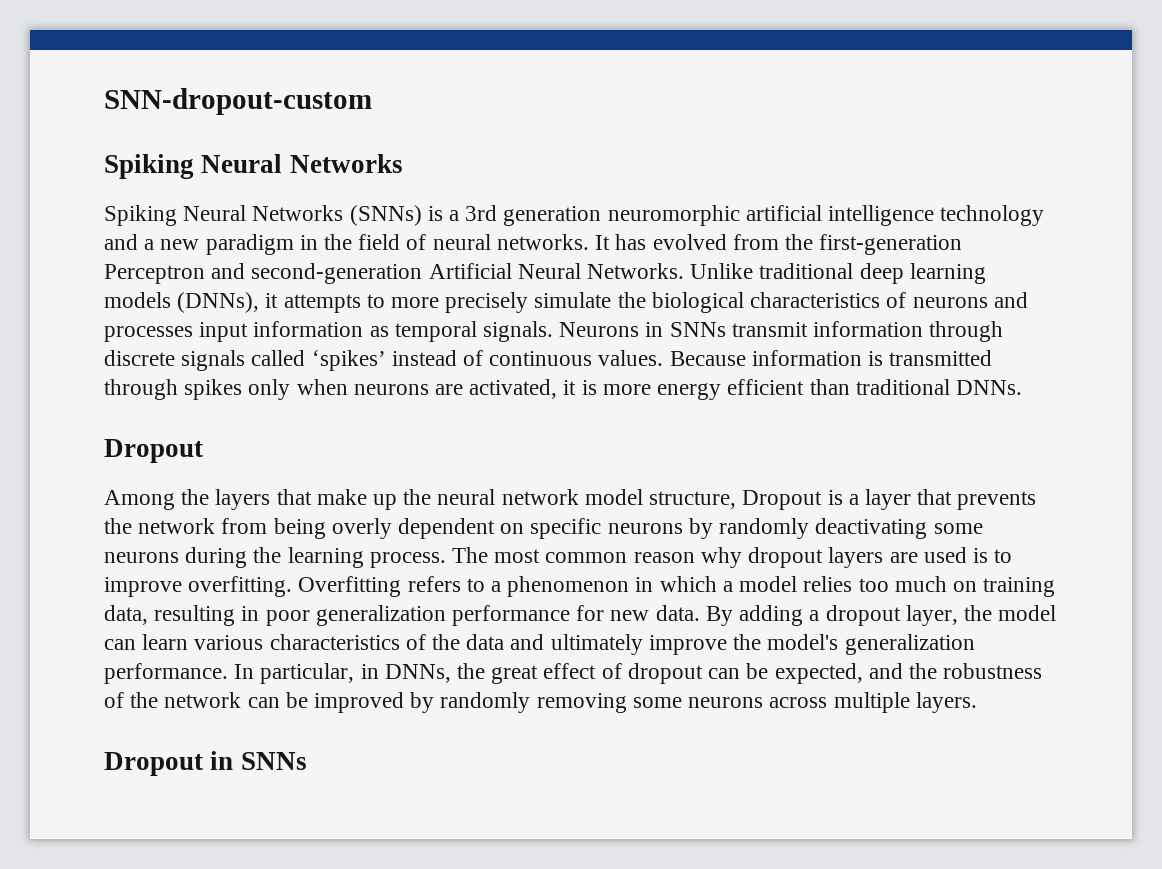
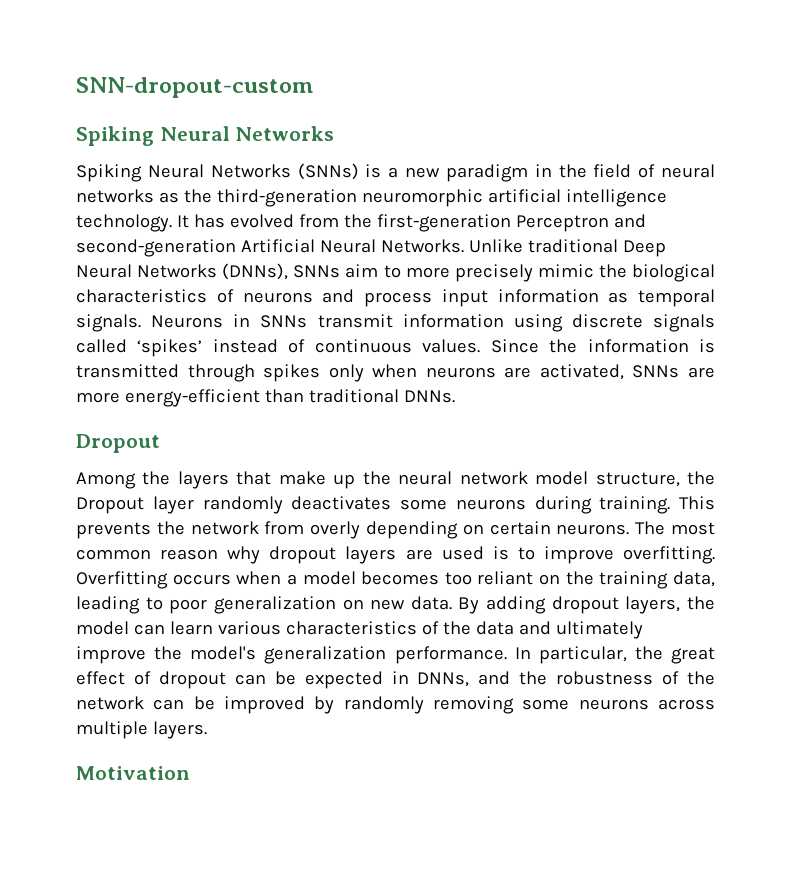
[465,205,1045,226] [104,234,155,250] 3rd generation neuromorphic artificial intelligence technology and a -> (399, 172) none
[496,234,589,250] networks. -> [76,189,667,207] [76,214,172,232] networks as the third-generation neuromorphic artificial intelligence technology.
[859,263,986,284] [104,292,361,313] deep learning models (DNNs), it attempts -> [622,240,666,257] [76,263,379,280] Deep Neural Networks (DNNs), SNNs aim
[534,292,612,308] simulate -> [537,264,594,278] mimic
[104,326,193,342] processes -> [364,292,432,307] process
[929,321,1004,342] through -> [513,314,563,332] using
[669,351,746,366] Because -> [490,339,578,353] Since the
[563,379,805,400] it is more energy efficient -> [632,365,715,378] [76,389,260,407] SNNs are more energy-efficient
[742,489,1037,510] [104,518,983,539] [104,547,446,568] Dropout is a layer that prevents the network from being overly dependent on specific neurons by randomly deactivating some neurons during the learning process. -> [687,471,715,485] [76,496,715,514] [76,521,630,539] the Dropout layer randomly deactivates some neurons during training. This prevents the network from overly depending on certain neurons.
[407,576,1056,597] [104,605,605,626] refers to a phenomenon in which a model relies too much on training data, resulting in poor generalization performance for -> [172,571,715,589] [76,596,364,614] occurs when a model becomes too reliant on the training data, leading to poor generalization on
[809,605,958,626] a dropout layer, -> [551,596,681,614] dropout layers,
[360,664,451,683] in DNNs, -> (627, 655) none
[774,663,863,684] expected, -> [304,671,470,689] expected in DNNs,
[104,751,307,776] Dropout in SNNs -> [76,766,190,780] Motivation

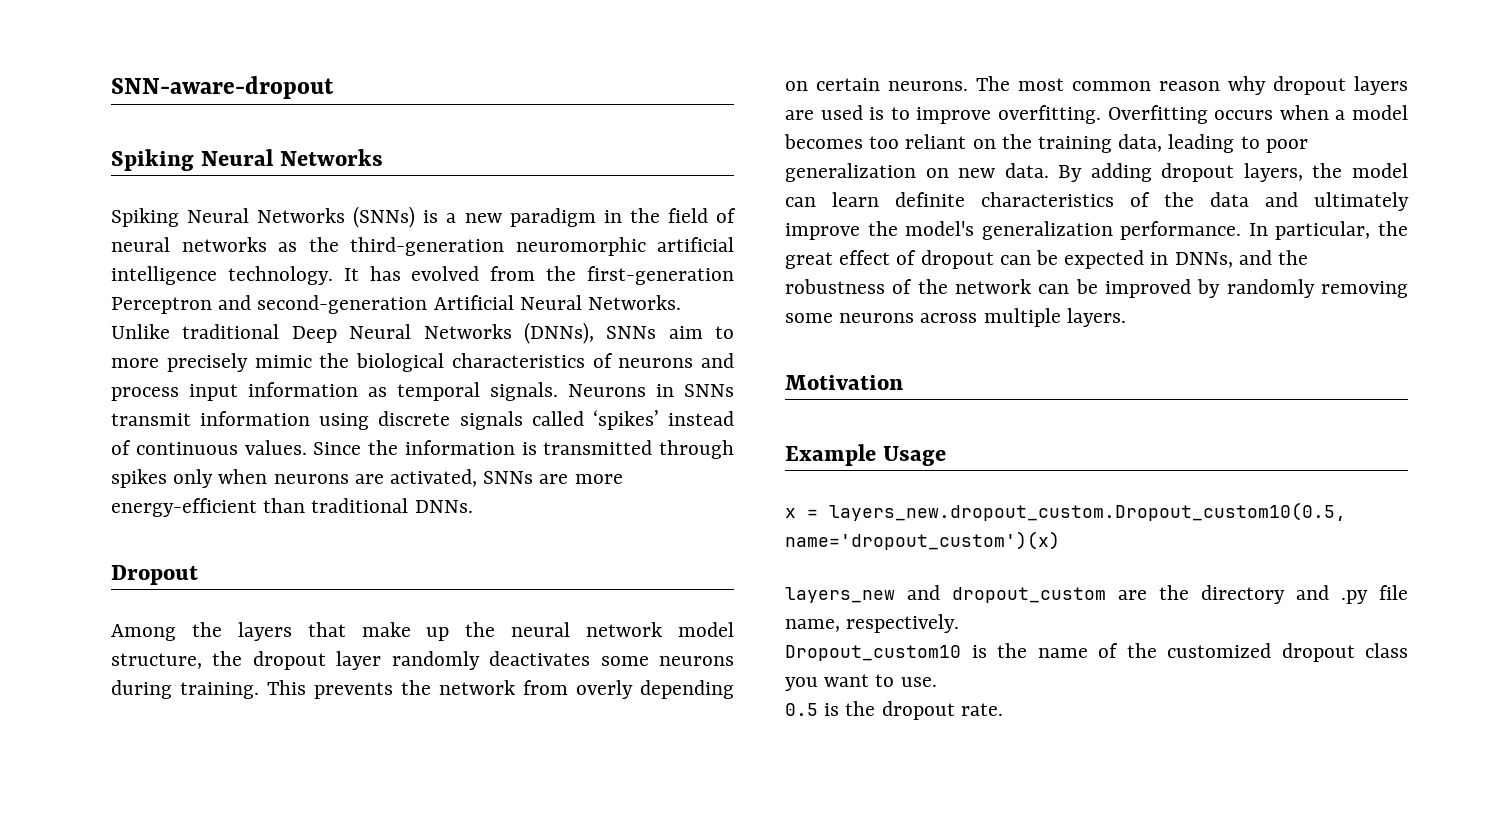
[76,77,314,98] SNN-dropout-custom -> [111,76,334,99] SNN-aware-dropout
[76,497,144,514] Dropout -> [252,651,326,670] dropout
[217,621,281,635] various -> [895,192,965,207] definite
(190, 773) none -> [785,444,946,466] [785,502,1346,521] [785,531,1060,550] [785,585,1408,604] [785,614,960,633] [785,643,1408,662] [785,674,937,691] [785,701,1003,720] // Example Usage // x = layers_new.dropout_custom.Dropout_custom10(0.5, name='dropout_custom')(x) // layers_new and dropout_custom are the directory and .py file name, respectively. // Dropout_custom10 is the name of the customized dropout class you want to use. // 0.5 is the dropout rate.

